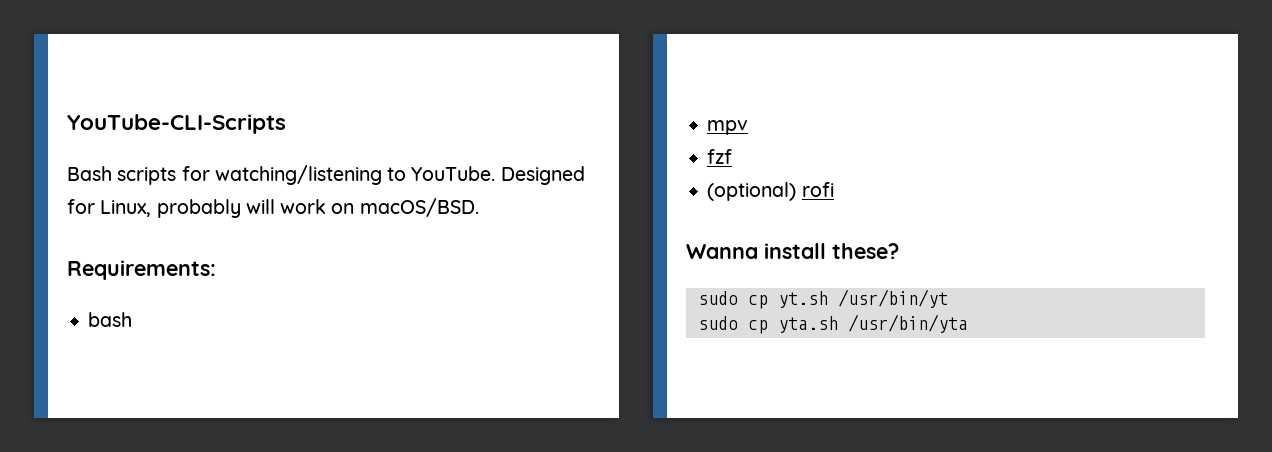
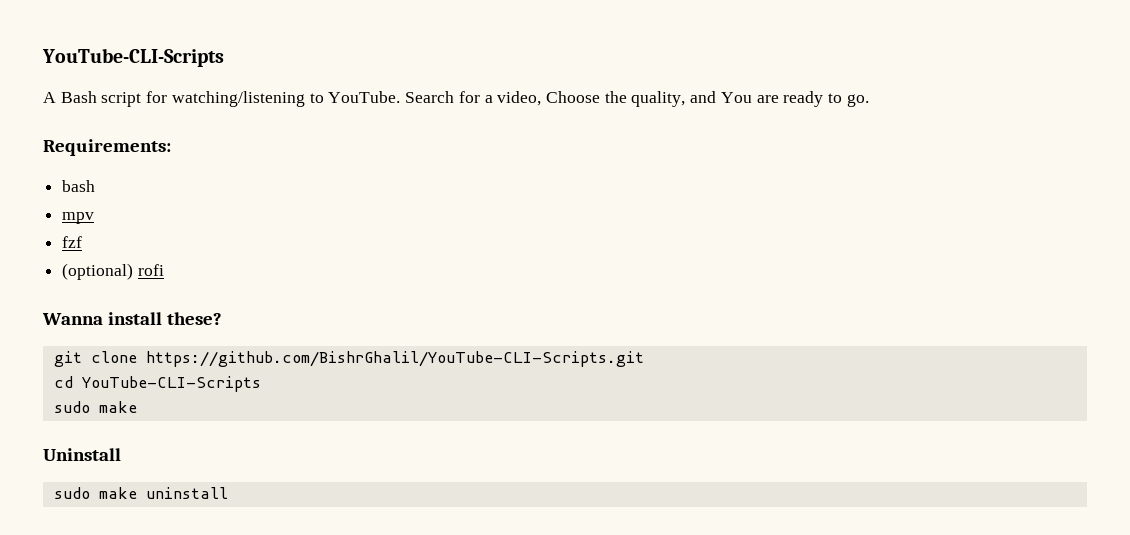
[67,114,286,134] [67,166,177,185] YouTube-CLI-Scripts // Bash scripts -> [42,48,224,67] [43,91,142,107] YouTube-CLI-Scripts // A Bash script
[500,166,585,185] [67,198,479,218] Designed for Linux, probably will work on macOS/BSD. -> [405,91,869,107] Search for a video, Choose the quality, and You are ready to go.
[697,289,948,309] [697,314,968,334] sudo cp yt.sh /usr/bin/yt // sudo cp yta.sh /usr/bin/yta -> [53,351,644,367] [53,376,261,392] [53,401,137,413] [43,448,121,461] [53,487,228,499] git clone https://github.com/BishrGhalil/YouTube-CLI-Scripts.git // cd YouTube-CLI-Scripts // sudo make // Uninstall // sudo make uninstall

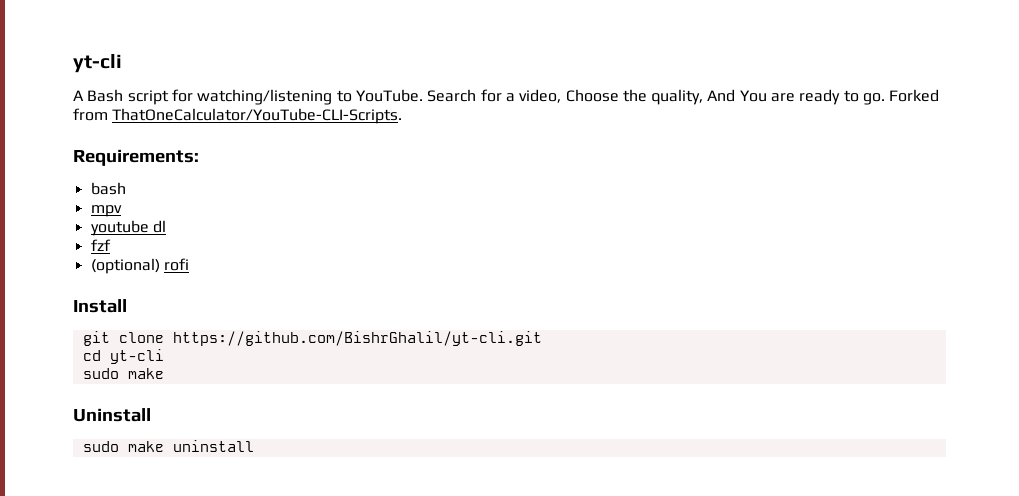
[42,48,224,67] YouTube-CLI-Scripts -> [73,54,122,73] yt-cli
[690,91,717,103] and -> [707,89,736,102] And
(869, 100) none -> [889,89,940,102] [73,108,403,124] Forked from ThatOneCalculator/YouTube-CLI-Scripts.
(95, 218) none -> [90,220,166,236] // youtube dl
[42,312,222,325] Wanna install these? -> [73,299,127,313] Install
[145,351,644,367] https://github.com/BishrGhalil/YouTube-CLI-Scripts.git -> [172,331,542,346] https://github.com/BishrGhalil/yt-cli.git
[81,376,261,392] YouTube-CLI-Scripts -> [109,349,164,364] yt-cli

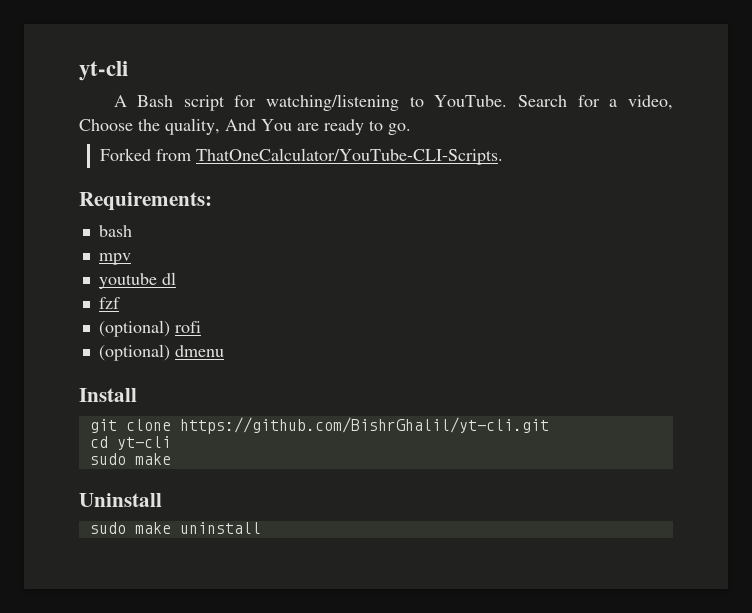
(886, 99) none -> (411, 129) //
(189, 264) none -> [98,344,224,361] // (optional) dmenu

